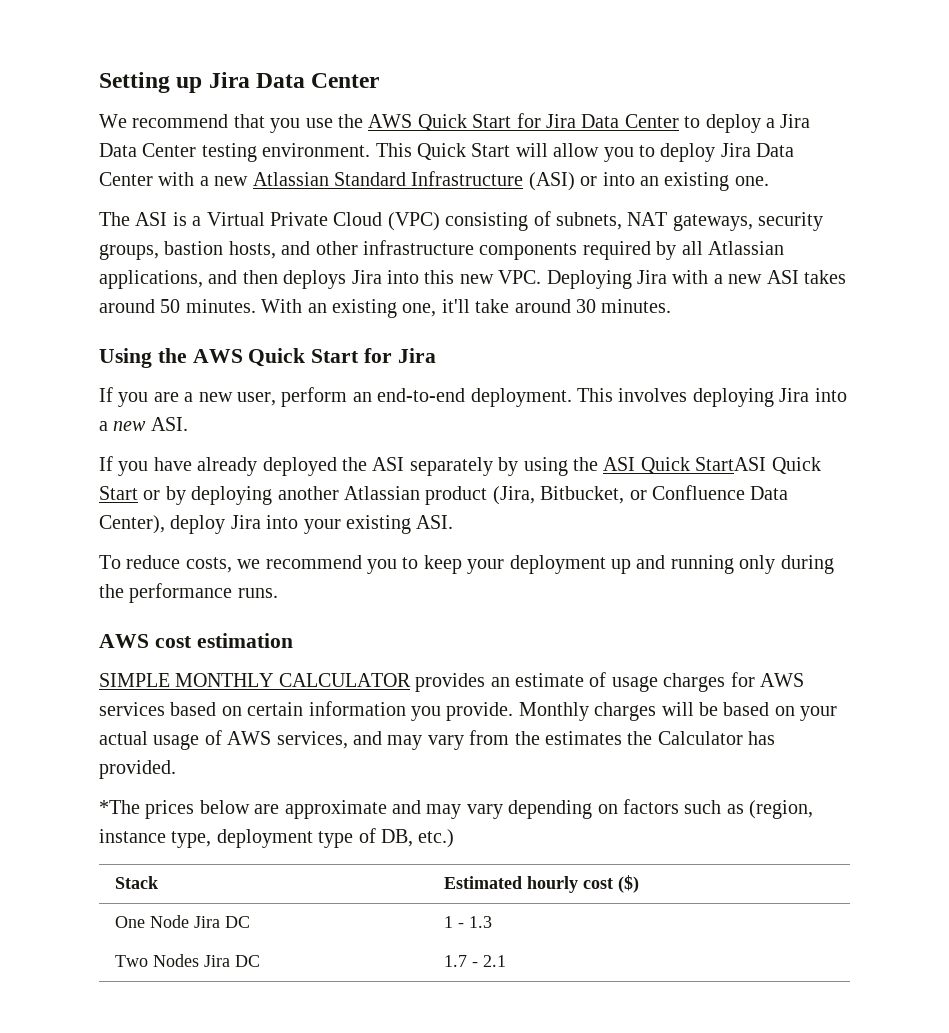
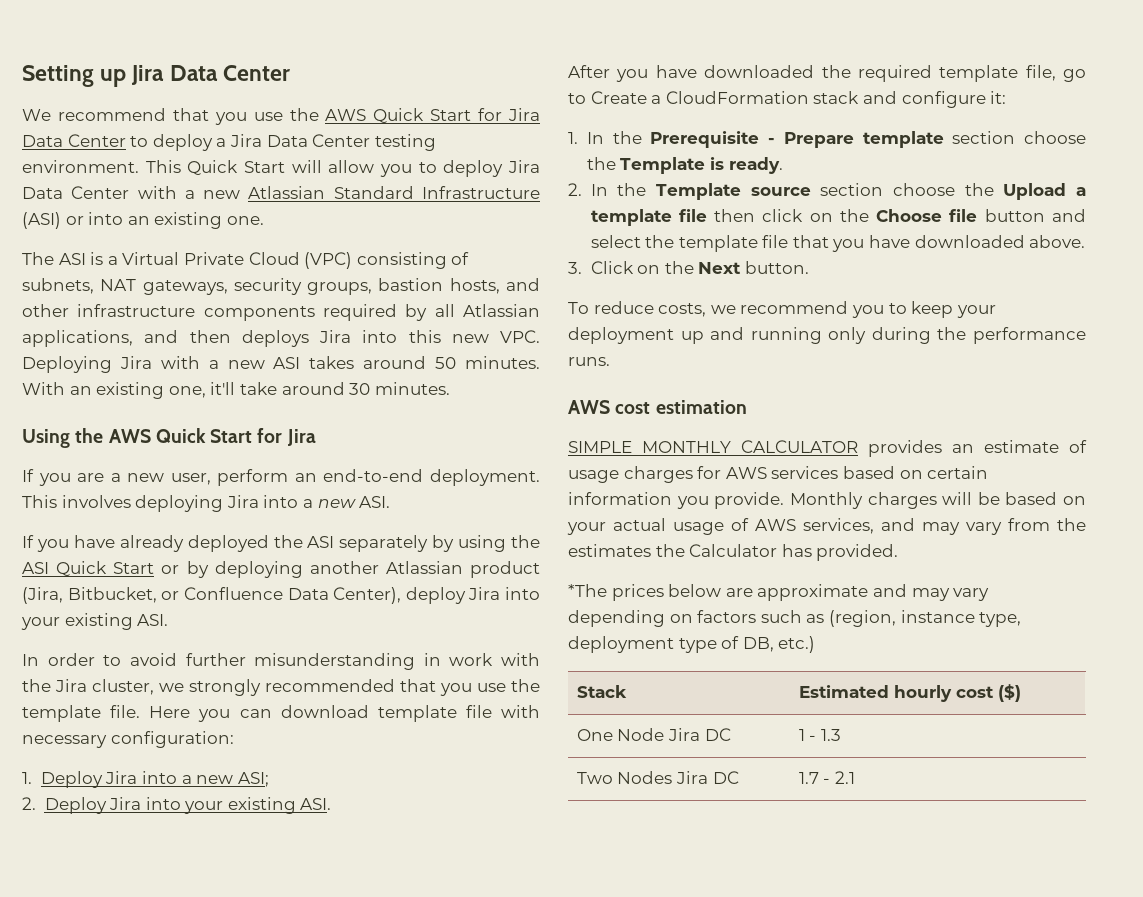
[695,457,821,474] StartASI Quick -> (108, 569) none
(454, 522) none -> [22,653,540,670] [22,679,540,696] [22,705,540,722] [22,731,234,748] [22,771,269,788] [22,797,332,814] [568,65,1086,82] [568,91,1007,108] [568,131,1086,148] [586,157,783,174] [568,183,1086,200] [590,209,1086,226] [590,235,1086,252] [568,261,809,274] // In order to avoid further misunderstanding in work with the Jira cluster, we strongly recommended that you use the template file. Here you can download template file with necessary configuration: // 1. Deploy Jira into a new ASI; // 2. Deploy Jira into your existing ASI. // After you have downloaded the required template file, go to Create a CloudFormation stack and configure it: // 1. In the Prerequisite - Prepare template section choose the Template is ready. // 2. In the Template source section choose the Upload a template file then click on the Choose file button and select the template file that you have downloaded above. // 3. Click on the Next button.

